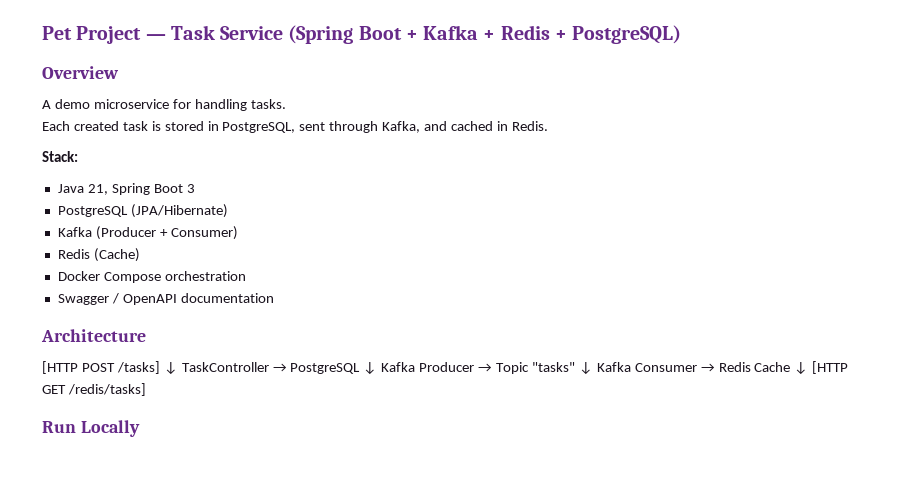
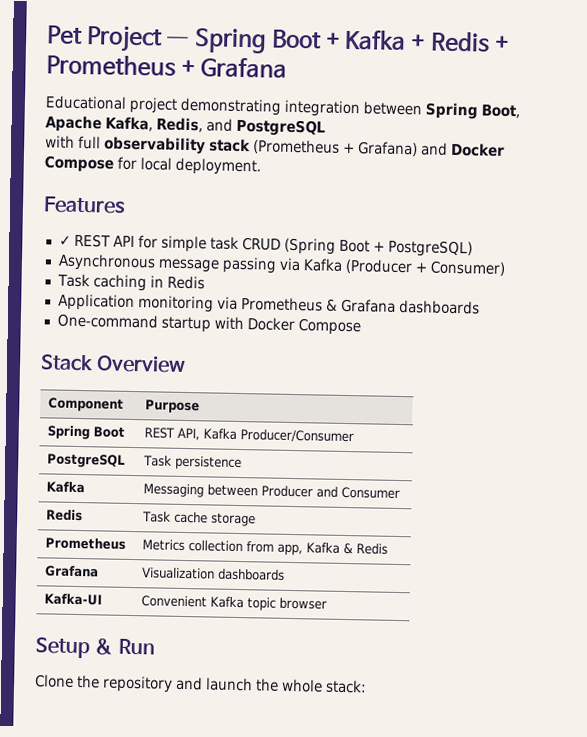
[170,25,354,44] Task Service (Spring -> [193,28,267,54] Spring
[572,25,682,44] [42,66,119,79] [42,99,286,111] [42,121,548,133] [42,151,78,162] [57,183,195,195] [57,204,228,218] [57,226,238,240] [57,248,140,262] [57,271,246,283] [57,293,274,305] [41,329,146,342] [42,361,849,375] [42,383,146,396] [42,420,140,437] PostgreSQL) // Overview // A demo microservice for handling tasks. // Each created task is stored in PostgreSQL, sent through Kafka, and cached in Redis. // Stack: // Java 21, Spring Boot 3 // PostgreSQL (JPA/Hibernate) // Kafka (Producer + Consumer) // Redis (Cache) // Docker Compose orchestration // Swagger / OpenAPI documentation // Architecture // [HTTP POST /tasks] ↓ TaskController → PostgreSQL ↓ Kafka Producer → Topic "tasks" ↓ Kafka Consumer → Redis Cache ↓ [HTTP GET /redis/tasks] // Run Locally -> [46,54,288,78] [45,95,520,120] [45,115,326,137] [45,135,505,157] [44,155,261,176] [43,196,126,214] [58,233,473,258] [57,253,506,276] [56,273,205,292] [57,293,480,315] [56,313,361,336] [40,354,187,373] [48,397,125,412] [145,399,201,414] [47,425,126,440] [144,427,355,444] [47,453,127,468] [143,455,243,471] [46,481,86,494] [143,483,401,500] [46,509,84,522] [142,511,257,527] [45,537,127,550] [142,539,389,556] [45,565,100,578] [142,567,286,581] [44,593,103,606] [141,595,328,611] [35,637,155,659] [35,674,367,694] Prometheus + Grafana // Educational project demonstrating integration between Spring Boot, Apache Kafka, Redis, and PostgreSQL // with full observability stack (Prometheus + Grafana) and Docker Compose for local deployment. // Features // ✓ REST API for simple task CRUD (Spring Boot + PostgreSQL) // Asynchronous message passing via Kafka (Producer + Consumer) // Task caching in Redis // Application monitoring via Prometheus & Grafana dashboards // One-command startup with Docker Compose // Stack Overview // Component | Purpose // Spring Boot | REST API, Kafka Producer/Consumer // PostgreSQL | Task persistence // Kafka | Messaging between Producer and Consumer // Redis | Task cache storage // Prometheus | Metrics collection from app, Kafka & Redis // Grafana | Visualization dashboards // Kafka-UI | Convenient Kafka topic browser // Setup & Run // Clone the repository and launch the whole stack:

